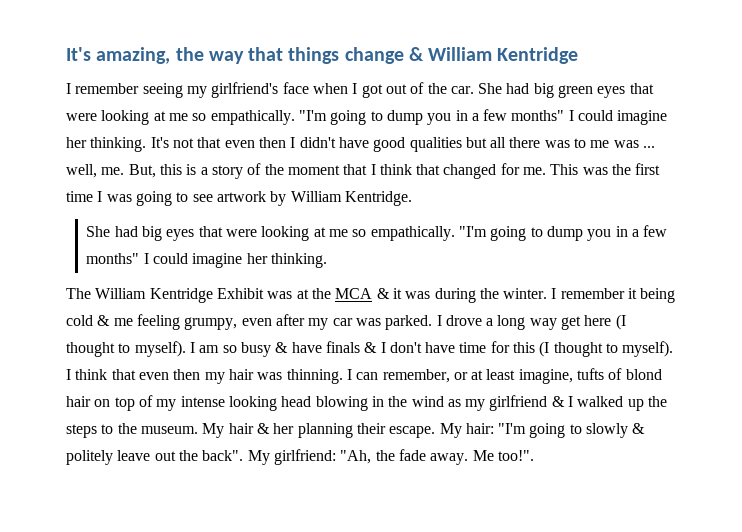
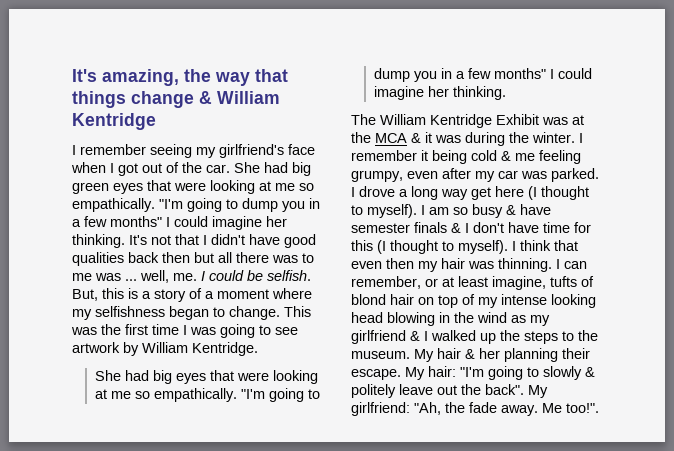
[224,137,286,148] even then -> (199, 239) none
(462, 144) none -> [128,252,190,263] back then
(125, 171) none -> [201,270,311,281] I could be selfish.
[264,163,547,179] the moment that I think that changed for me. -> [205,288,312,299] [72,306,280,320] a moment where my selfishness began to change.
(322, 347) none -> [351,223,410,233] semester

